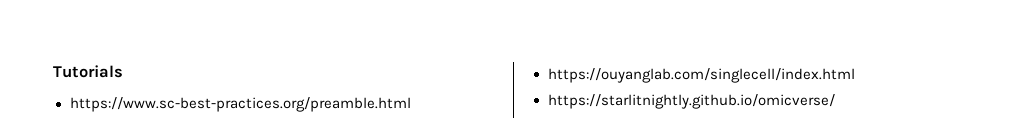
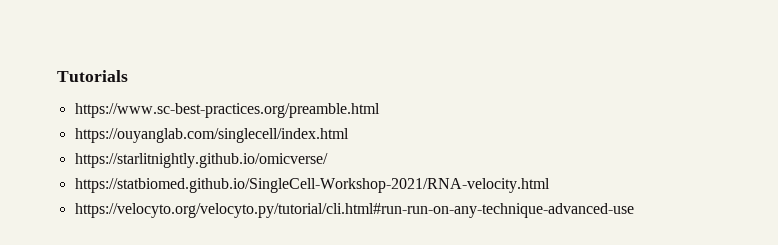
(835, 101) none -> [74,178,550,193] [74,203,634,218] // https://statbiomed.github.io/SingleCell-Workshop-2021/RNA-velocity.html // https://velocyto.org/velocyto.py/tutorial/cli.html#run-run-on-any-technique-advanced-use

